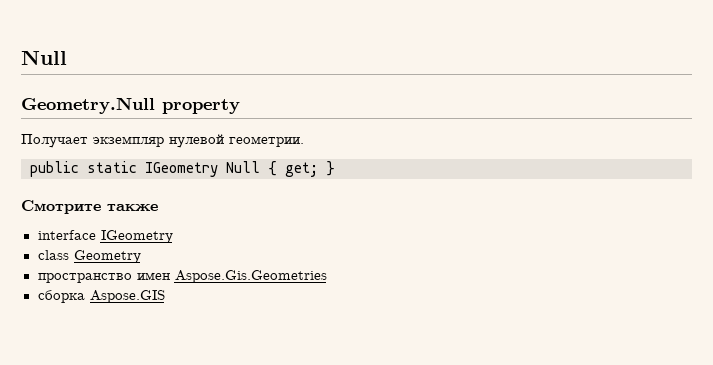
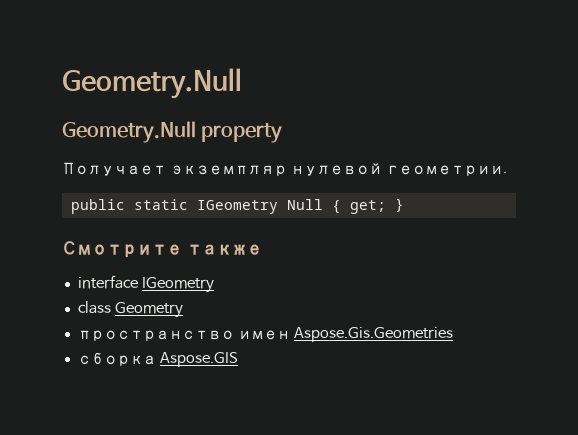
[21,50,67,65] Null -> [62,68,242,99] Geometry.Null

